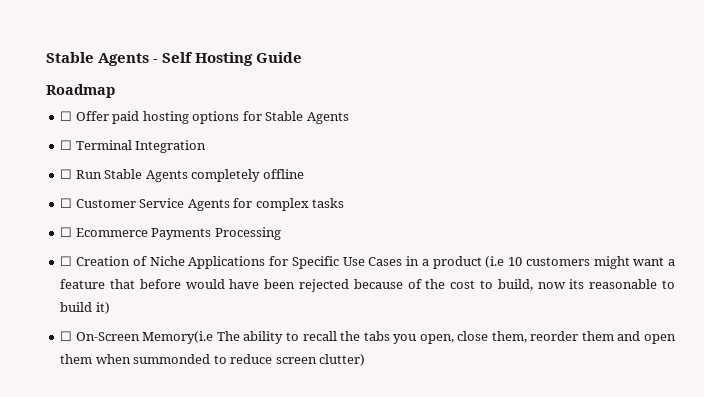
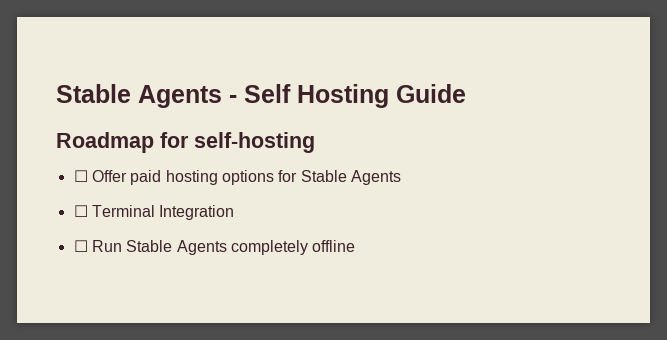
(115, 91) none -> [160,132,315,153] for self-hosting
[60,198,345,211] [60,227,281,240] [60,256,675,269] [60,279,676,292] [60,302,110,314] [60,331,677,344] [60,354,366,366] // ☐ Customer Service Agents for complex tasks // ☐ Ecommerce Payments Processing // ☐ Creation of Niche Applications for Specific Use Cases in a product (i.e 10 customers might want a feature that before would have been rejected because of the cost to build, now its reasonable to build it) // ☐ On-Screen Memory(i.e The ability to recall the tabs you open, close them, reorder them and open them when summonded to reduce screen clutter) -> (356, 246) none

